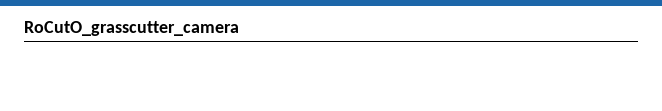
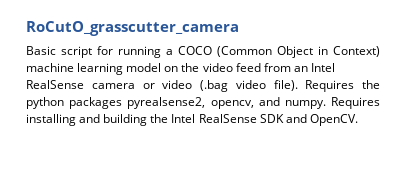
(239, 28) none -> [26,46,380,58] [26,63,335,75] [26,80,380,92] [26,97,380,109] [26,114,358,126] // Basic script for running a COCO (Common Object in Context) machine learning model on the video feed from an Intel RealSense camera or video (.bag video file). Requires the python packages pyrealsense2, opencv, and numpy. Requires installing and building the Intel RealSense SDK and OpenCV.

